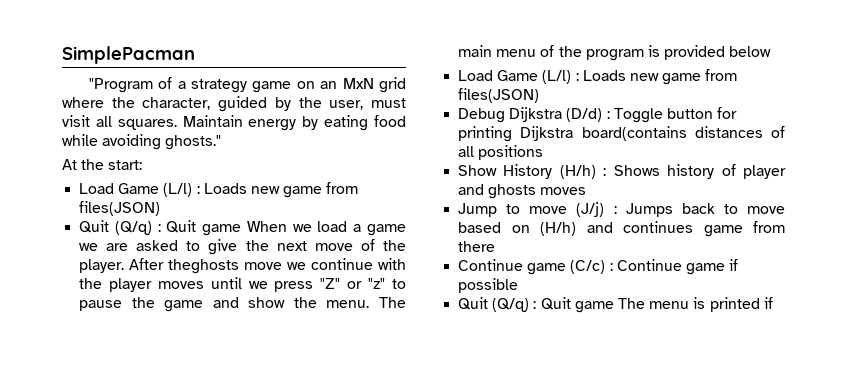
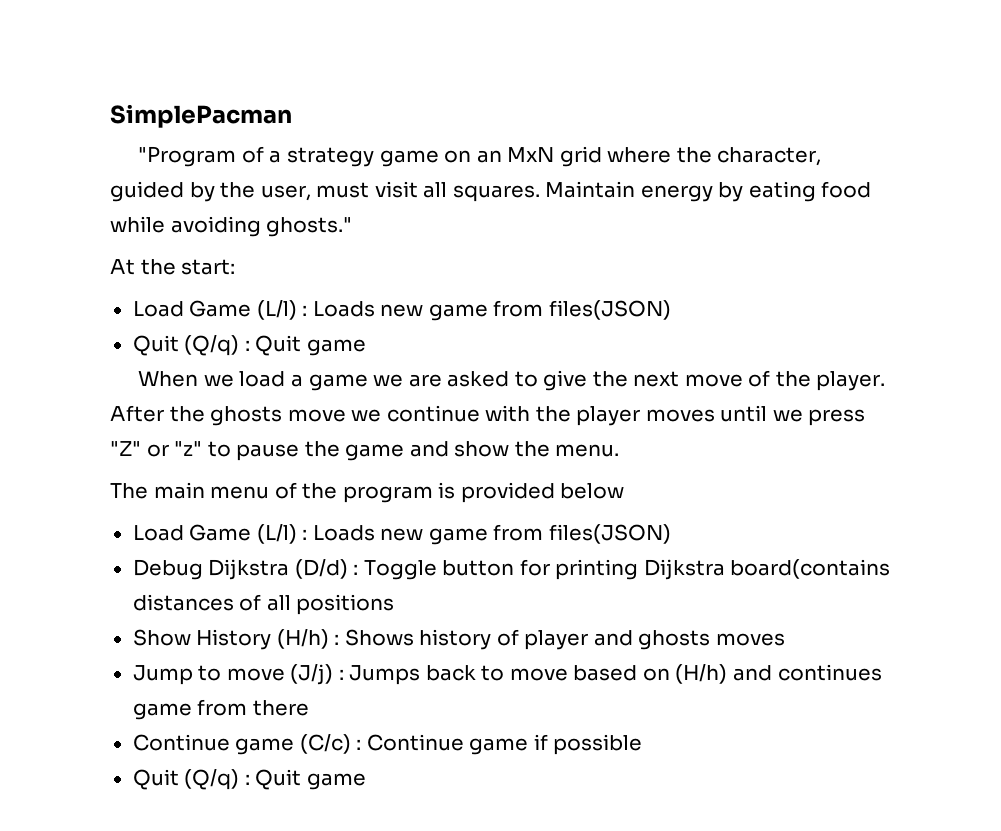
(242, 230) none -> (366, 347) //
[168,259,240,274] theghosts -> [169,406,283,426] the ghosts
(370, 304) none -> (620, 450) //
[617,297,773,312] The menu is printed if -> (366, 781) none

